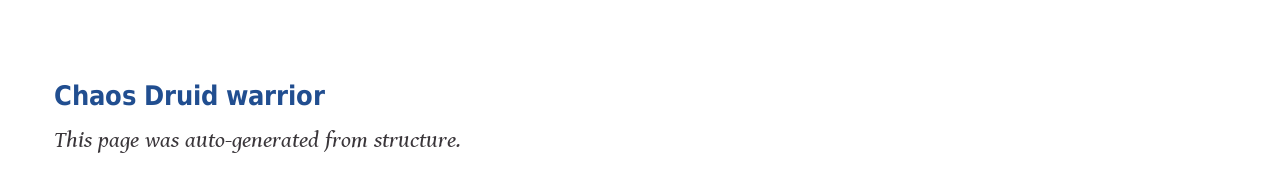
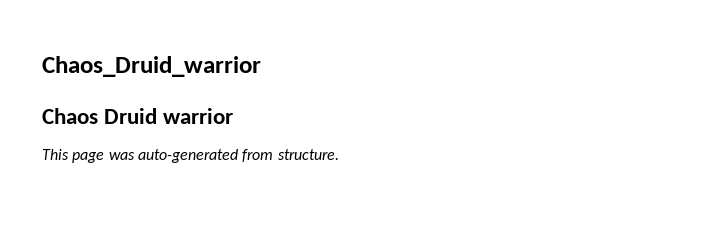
(54, 95) none -> [42,56,261,77] Chaos_Druid_warrior //

